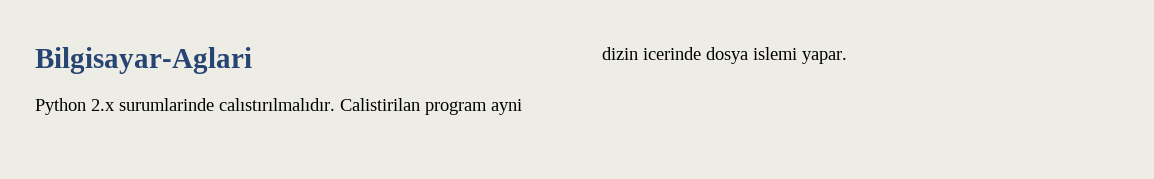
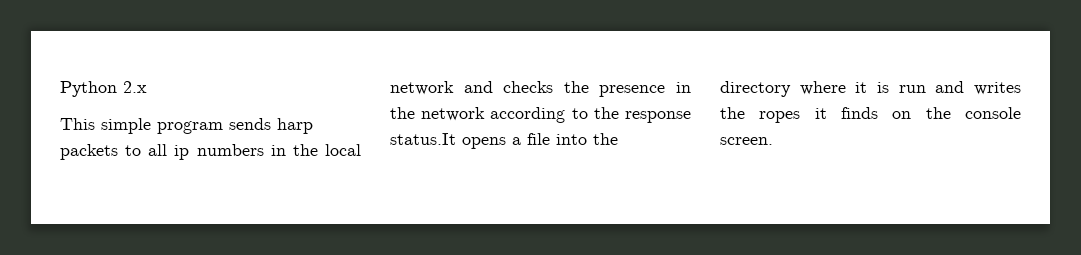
[35,47,252,74] Bilgisayar-Aglari // -> (60, 89) none
[119,98,522,115] [602,47,847,64] surumlarinde calıstırılmalıdır. Calistirilan program ayni dizin icerinde dosya islemi yapar. -> [60,118,313,134] [60,144,361,160] [390,81,691,97] [390,107,691,123] [390,133,618,149] [720,81,1021,97] [720,107,1021,123] [720,137,773,145] // This simple program sends harp packets to all ip numbers in the local network and checks the presence in the network according to the response status.It opens a file into the directory where it is run and writes the ropes it finds on the console screen.

